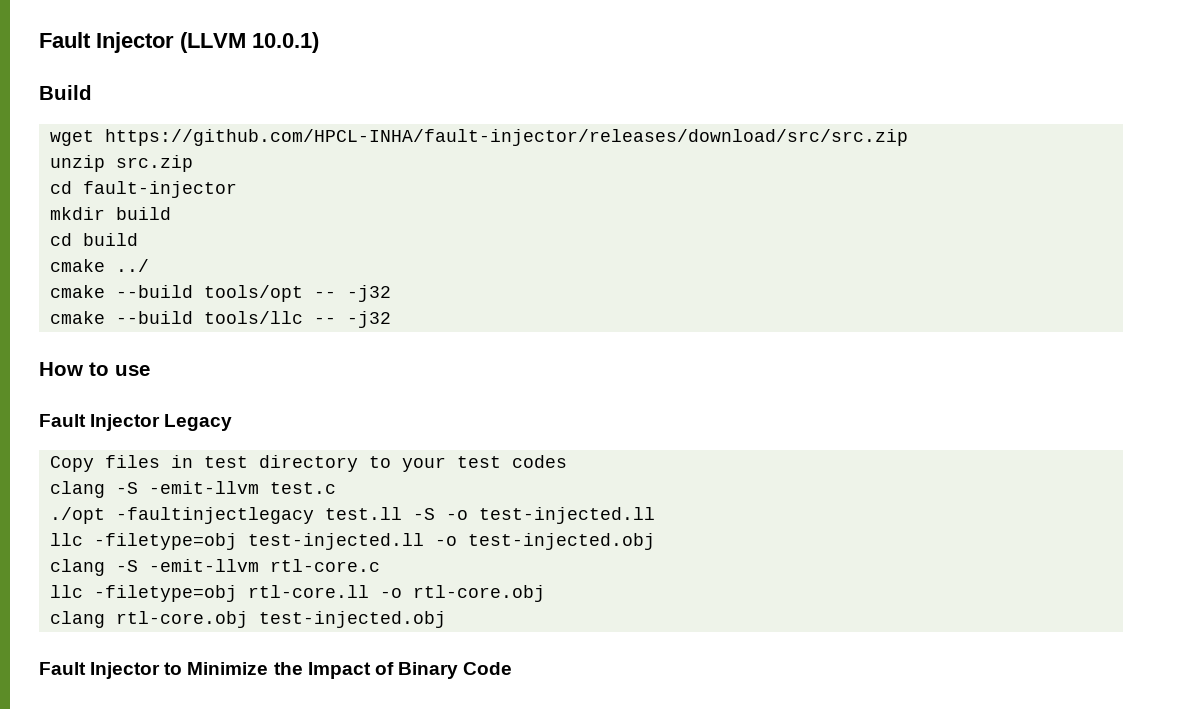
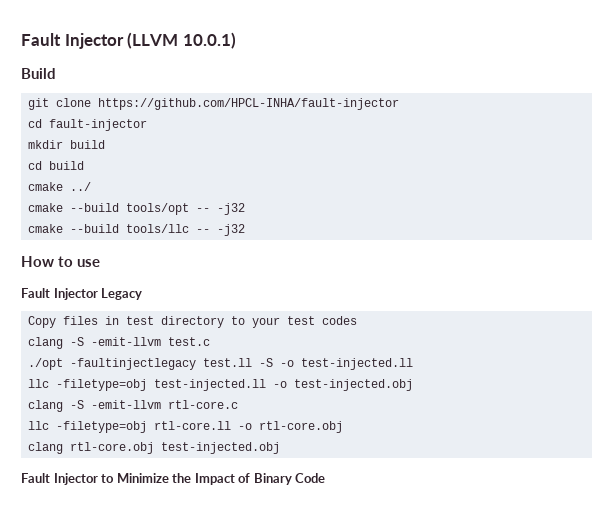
[50,129,909,146] [50,155,194,172] wget https://github.com/HPCL-INHA/fault-injector/releases/download/src/src.zip // unzip src.zip -> [27,98,399,110] git clone https://github.com/HPCL-INHA/fault-injector

